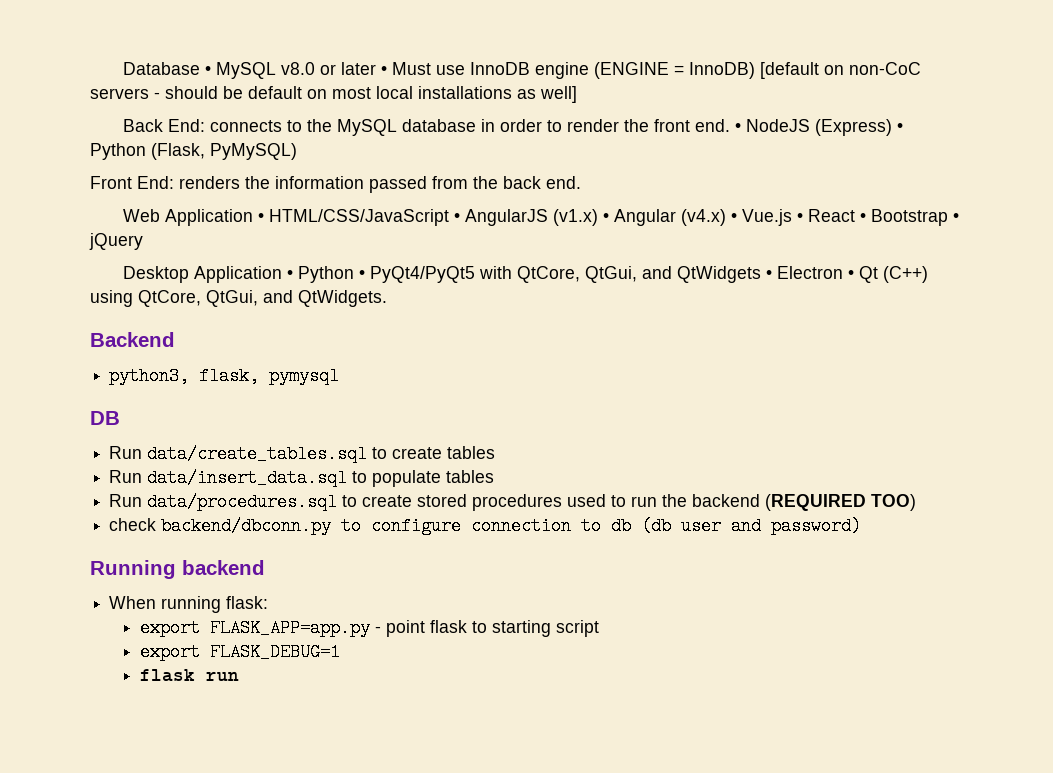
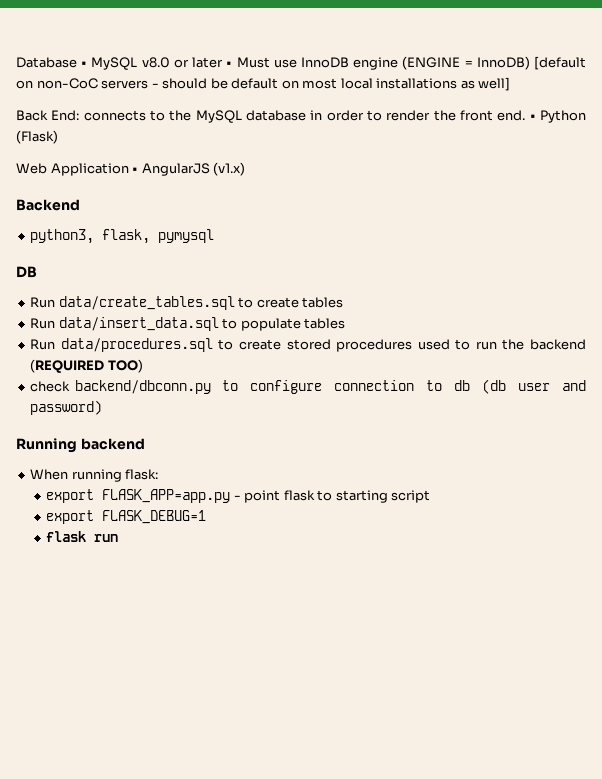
[746,119,904,136] [90,143,297,160] [90,176,581,193] NodeJS (Express) • Python (Flask, PyMySQL) // Front End: renders the information passed from the back end. -> [540,110,586,123] [16,130,58,144] Python (Flask)
[269,209,461,226] HTML/CSS/JavaScript • -> (139, 170) none
[603,209,960,226] [89,233,143,250] [123,266,929,283] [90,290,387,307] • Angular (v4.x) • Vue.js • React • Bootstrap • jQuery // Desktop Application • Python • PyQt4/PyQt5 with QtCore, QtGui, and QtWidgets • Electron • Qt (C++) using QtCore, QtGui, and QtWidgets. -> (246, 169) none

